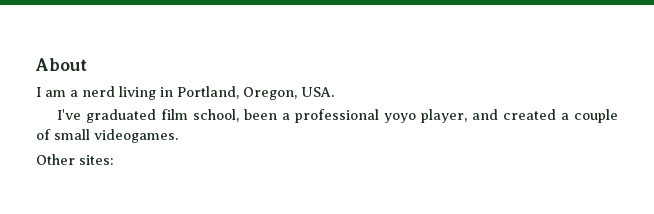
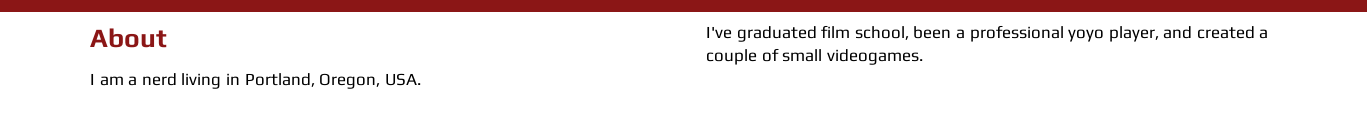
[36,154,114,165] // Other sites: -> (923, 57) none

